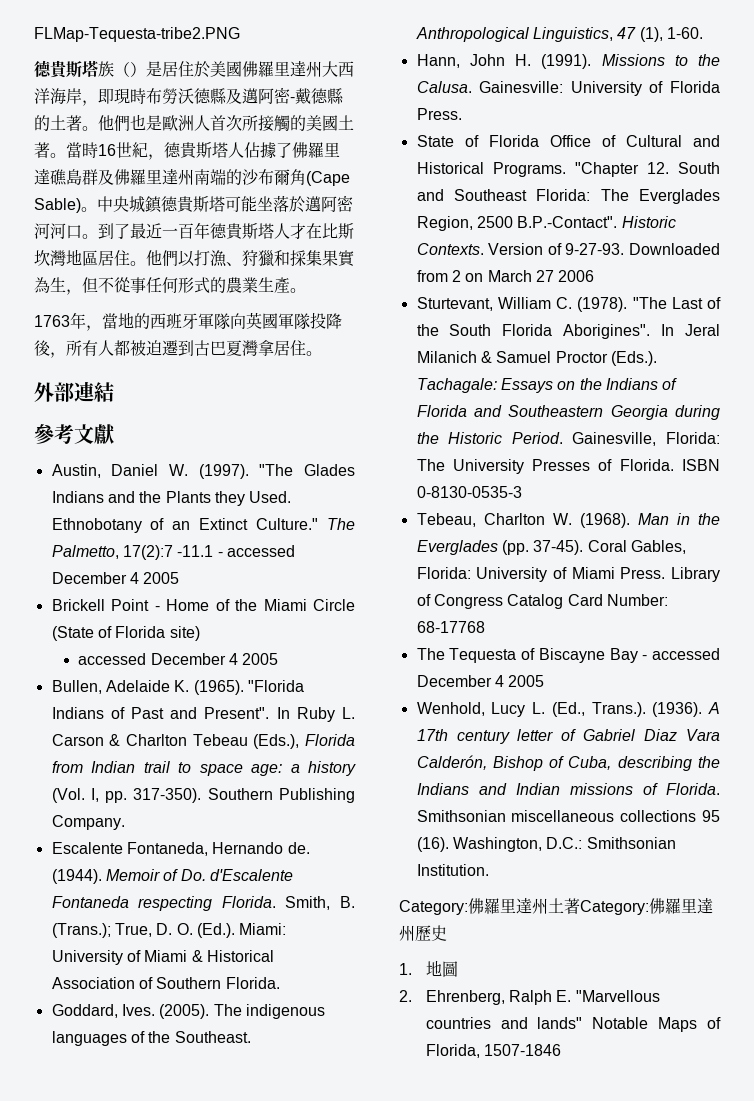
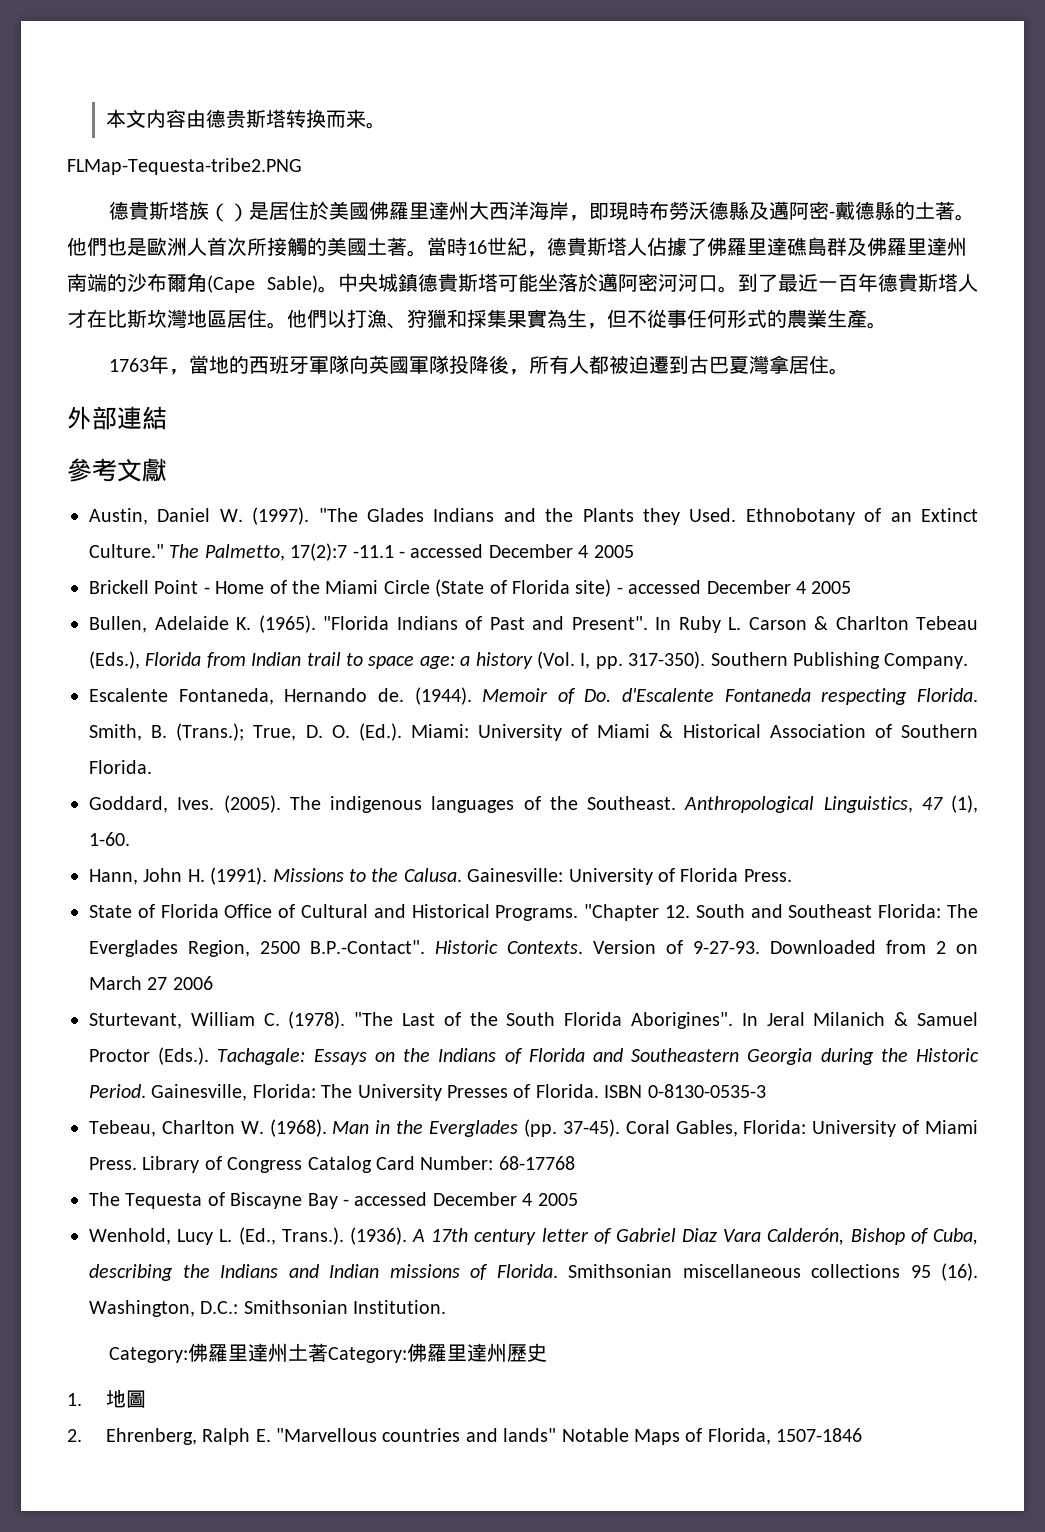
(34, 34) none -> [105,109,386,129] 本文内容由德贵斯塔转换而来。 //
(200, 633) // -> [616,587,623,594] -

